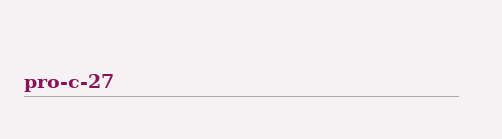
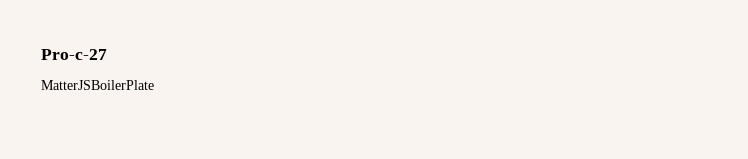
[24,74,114,92] pro-c-27 -> [41,49,107,60] [41,80,154,90] Pro-c-27 // MatterJSBoilerPlate

